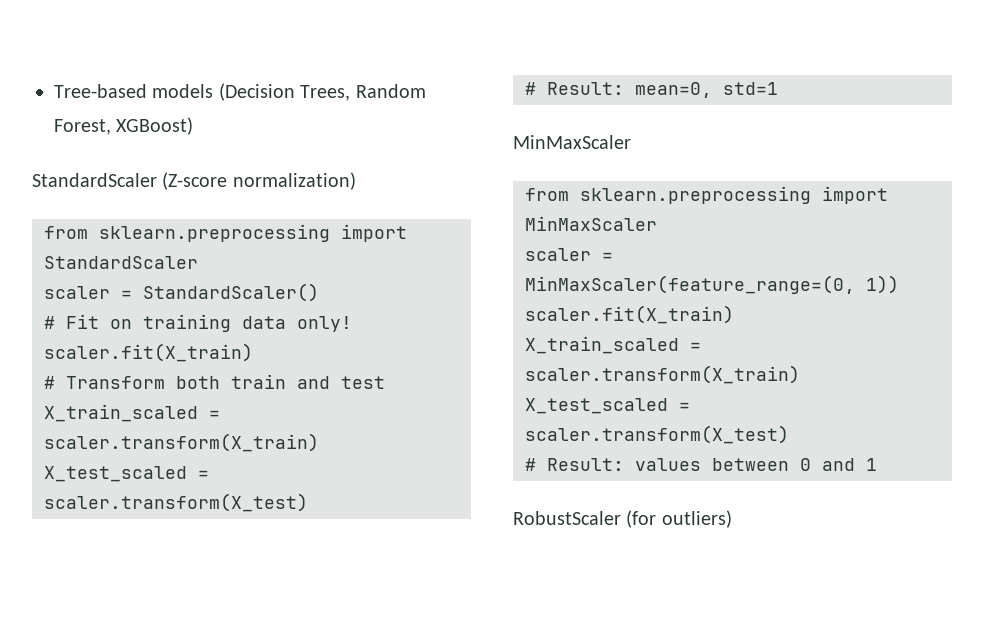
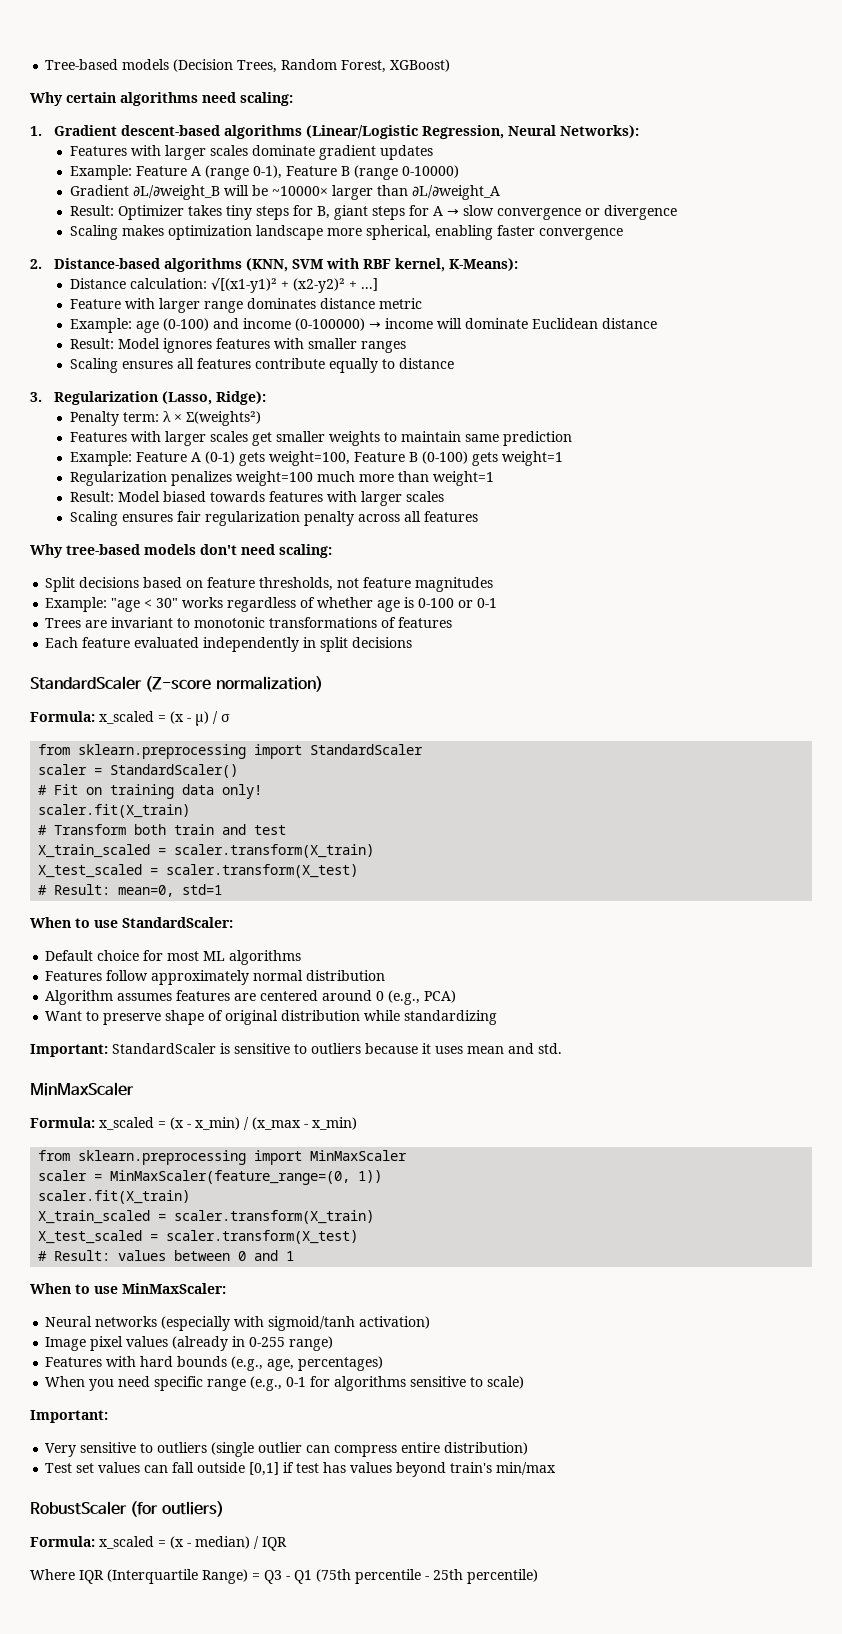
[32,172,356,190] StandardScaler (Z-score normalization) -> [30,92,293,106] [30,125,640,139] [69,145,433,160] [69,165,459,180] [69,185,500,200] [69,205,677,220] [69,225,623,240] [30,258,519,272] [69,278,378,293] [69,298,422,313] [69,318,657,333] [69,338,406,353] [69,358,454,373] [30,391,267,405] [69,411,261,426] [69,431,572,446] [69,451,563,466] [69,471,494,486] [69,491,444,506] [69,511,478,526] [30,544,332,558] [45,577,494,592] [45,597,498,612] [45,617,453,628] [45,637,413,652] [30,676,323,692] [30,711,230,726] Why certain algorithms need scaling: // 1. Gradient descent-based algorithms (Linear/Logistic Regression, Neural Networks): // Features with larger scales dominate gradient updates // Example: Feature A (range 0-1), Feature B (range 0-10000) // Gradient ∂L/∂weight_B will be ~10000× larger than ∂L/∂weight_A // Result: Optimizer takes tiny steps for B, giant steps for A → slow convergence or divergence // Scaling makes optimization landscape more spherical, enabling faster convergence // 2. Distance-based algorithms (KNN, SVM with RBF kernel, K-Means): // Distance calculation: √[(x1-y1)² + (x2-y2)² + ...] // Feature with larger range dominates distance metric // Example: age (0-100) and income (0-100000) → income will dominate Euclidean distance // Result: Model ignores features with smaller ranges // Scaling ensures all features contribute equally to distance // 3. Regularization (Lasso, Ridge): // Penalty term: λ × Σ(weights²) // Features with larger scales get smaller weights to maintain same prediction // Example: Feature A (0-1) gets weight=100, Feature B (0-100) gets weight=1 // Regularization penalizes weight=100 much more than weight=1 // Result: Model biased towards features with larger scales // Scaling ensures fair regularization penalty across all features // Why tree-based models don't need scaling: // Split decisions based on feature thresholds, not feature magnitudes // Example: "age < 30" works regardless of whether age is 0-100 or 0-1 // Trees are invariant to monotonic transformations of features // Each feature evaluated independently in split decisions // StandardScaler (Z-score normalization) // Formula: x_scaled = (x - μ) / σ
[513,135,631,149] MinMaxScaler -> [30,917,233,928] [45,950,302,965] [45,970,386,985] [45,990,457,1005] [45,1010,498,1025] [30,1043,562,1057] [30,1082,134,1096] [30,1117,357,1130] When to use StandardScaler: // Default choice for most ML algorithms // Features follow approximately normal distribution // Algorithm assumes features are centered around 0 (e.g., PCA) // Want to preserve shape of original distribution while standardizing // Important: StandardScaler is sensitive to outliers because it uses mean and std. // MinMaxScaler // Formula: x_scaled = (x - x_min) / (x_max - x_min)
[513,510,732,528] RobustScaler (for outliers) -> [30,1283,226,1294] [45,1316,431,1331] [45,1336,334,1351] [45,1356,384,1371] [45,1376,525,1391] [30,1410,108,1423] [45,1442,529,1457] [45,1462,557,1477] [30,1501,224,1517] [30,1536,287,1551] [30,1569,538,1584] When to use MinMaxScaler: // Neural networks (especially with sigmoid/tanh activation) // Image pixel values (already in 0-255 range) // Features with hard bounds (e.g., age, percentages) // When you need specific range (e.g., 0-1 for algorithms sensitive to scale) // Important: // Very sensitive to outliers (single outlier can compress entire distribution) // Test set values can fall outside [0,1] if test has values beyond train's min/max // RobustScaler (for outliers) // Formula: x_scaled = (x - median) / IQR // Where IQR (Interquartile Range) = Q3 - Q1 (75th percentile - 25th percentile)

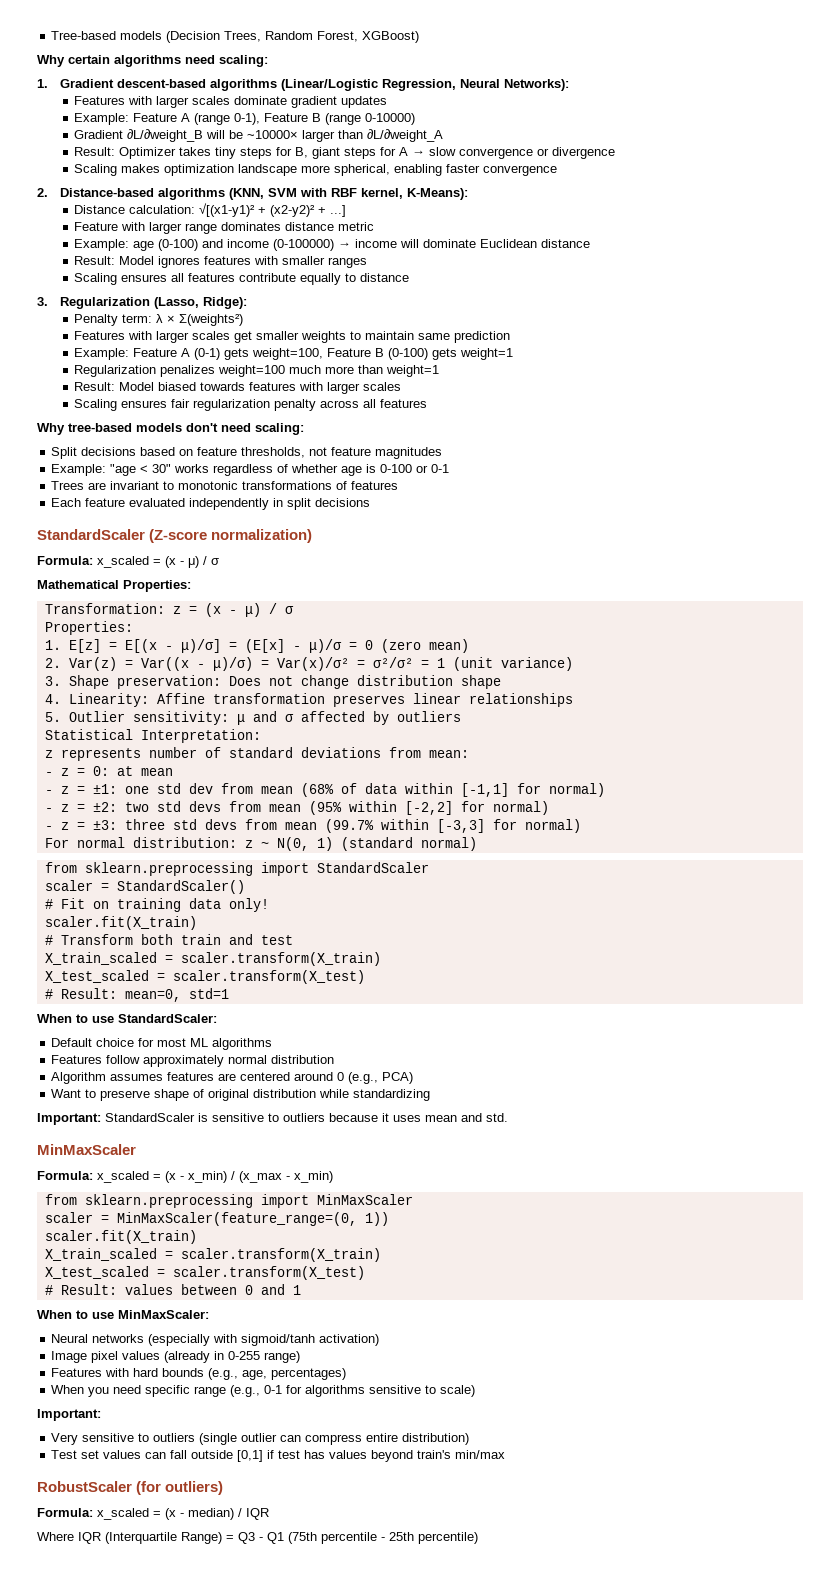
(230, 718) none -> [37,580,191,592] [44,603,294,617] [44,621,133,635] [44,639,469,653] [44,657,573,671] [44,675,501,689] [44,693,573,707] [44,711,461,725] [44,729,261,743] [44,747,469,761] [44,766,173,776] [44,783,605,797] [44,801,549,815] [44,819,581,833] [44,837,477,851] // Mathematical Properties: // Transformation: z = (x - μ) / σ // Properties: // 1. E[z] = E[(x - μ)/σ] = (E[x] - μ)/σ = 0 (zero mean) // 2. Var(z) = Var((x - μ)/σ) = Var(x)/σ² = σ²/σ² = 1 (unit variance) // 3. Shape preservation: Does not change distribution shape // 4. Linearity: Affine transformation preserves linear relationships // 5. Outlier sensitivity: μ and σ affected by outliers // Statistical Interpretation: // z represents number of standard deviations from mean: // - z = 0: at mean // - z = ±1: one std dev from mean (68% of data within [-1,1] for normal) // - z = ±2: two std devs from mean (95% within [-2,2] for normal) // - z = ±3: three std devs from mean (99.7% within [-3,3] for normal) // For normal distribution: z ~ N(0, 1) (standard normal)

